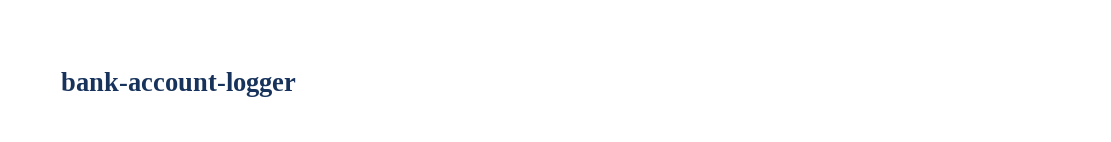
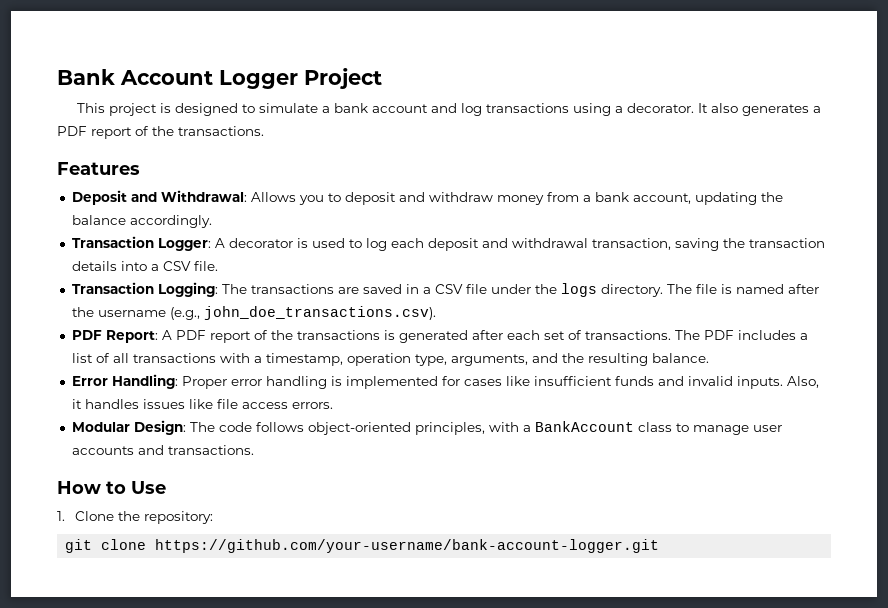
[61,72,296,97] bank-account-logger -> [57,68,382,89] [77,103,822,116] [57,126,264,139] [57,162,140,175] [71,190,783,205] [71,215,212,228] [71,236,825,251] [71,261,218,271] [71,282,819,297] [71,306,436,320] [71,330,808,343] [71,353,709,366] [71,374,819,389] [71,399,333,409] [71,420,782,435] [71,445,254,455] [57,481,166,494] [57,511,214,524] [65,539,660,553] Bank Account Logger Project // This project is designed to simulate a bank account and log transactions using a decorator. It also generates a PDF report of the transactions. // Features // Deposit and Withdrawal: Allows you to deposit and withdraw money from a bank account, updating the balance accordingly. // Transaction Logger: A decorator is used to log each deposit and withdrawal transaction, saving the transaction details into a CSV file. // Transaction Logging: The transactions are saved in a CSV file under the logs directory. The file is named after the username (e.g., john_doe_transactions.csv). // PDF Report: A PDF report of the transactions is generated after each set of transactions. The PDF includes a list of all transactions with a timestamp, operation type, arguments, and the resulting balance. // Error Handling: Proper error handling is implemented for cases like insufficient funds and invalid inputs. Also, it handles issues like file access errors. // Modular Design: The code follows object-oriented principles, with a BankAccount class to manage user accounts and transactions. // How to Use // 1. Clone the repository: // git clone https://github.com/your-username/bank-account-logger.git

